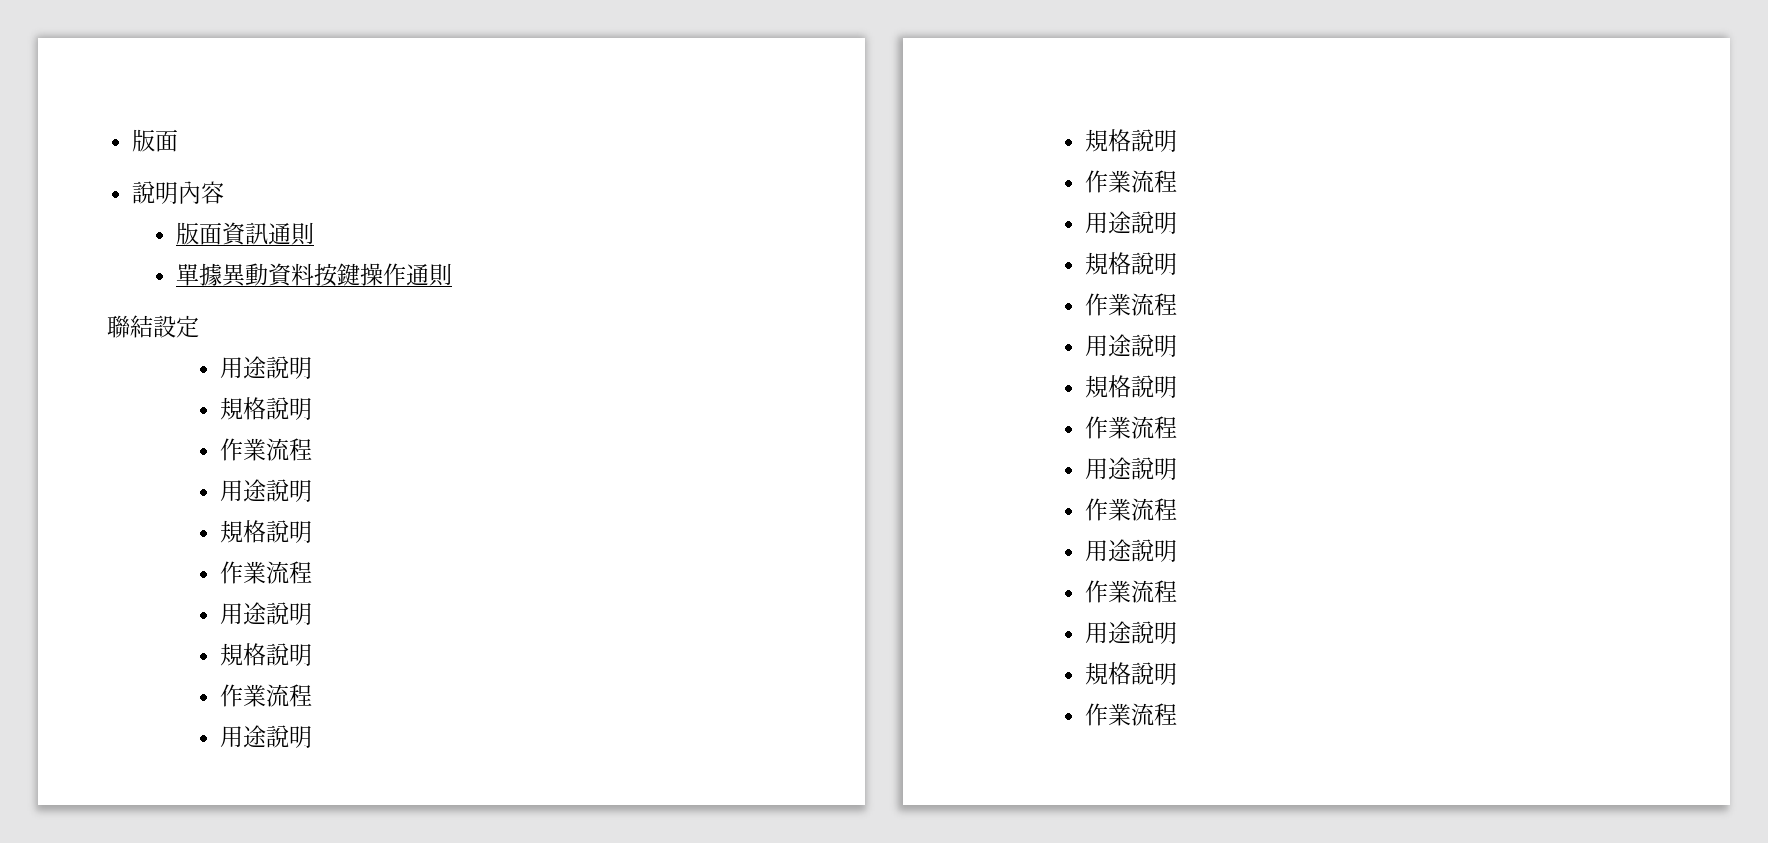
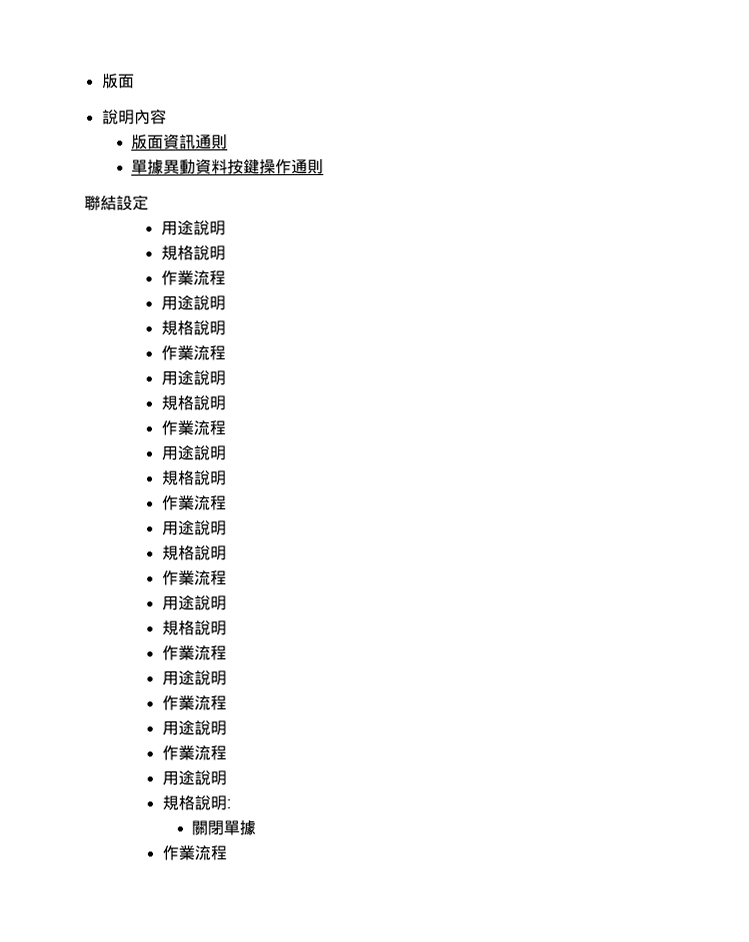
(1178, 674) none -> [225,799,231,809] [191,820,257,836] : // 關閉單據

